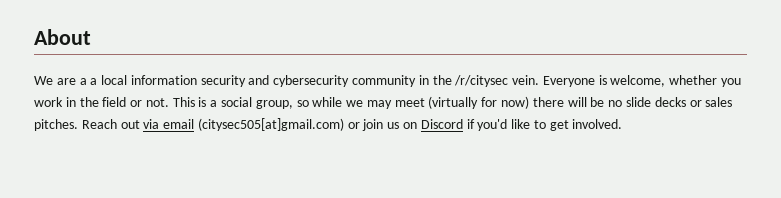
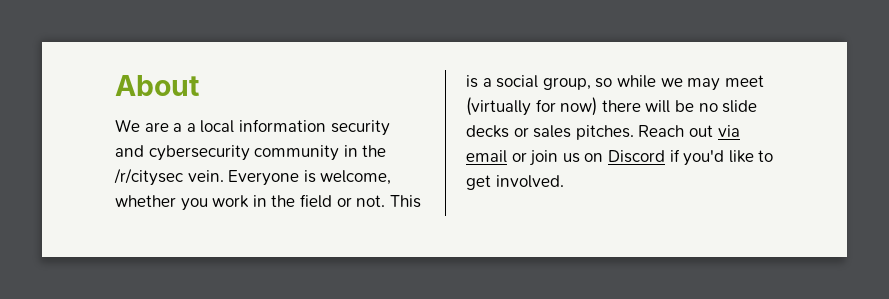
[197,118,344,131] (citysec505[at]gmail.com) -> (507, 156) none

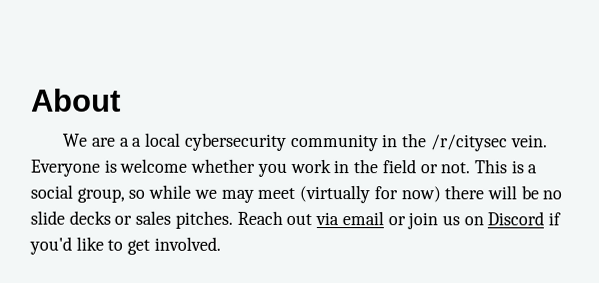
[238,119,390,136] [115,145,144,157] information security and -> (182, 139) none
[320,170,392,185] welcome, -> [119,158,188,173] welcome

